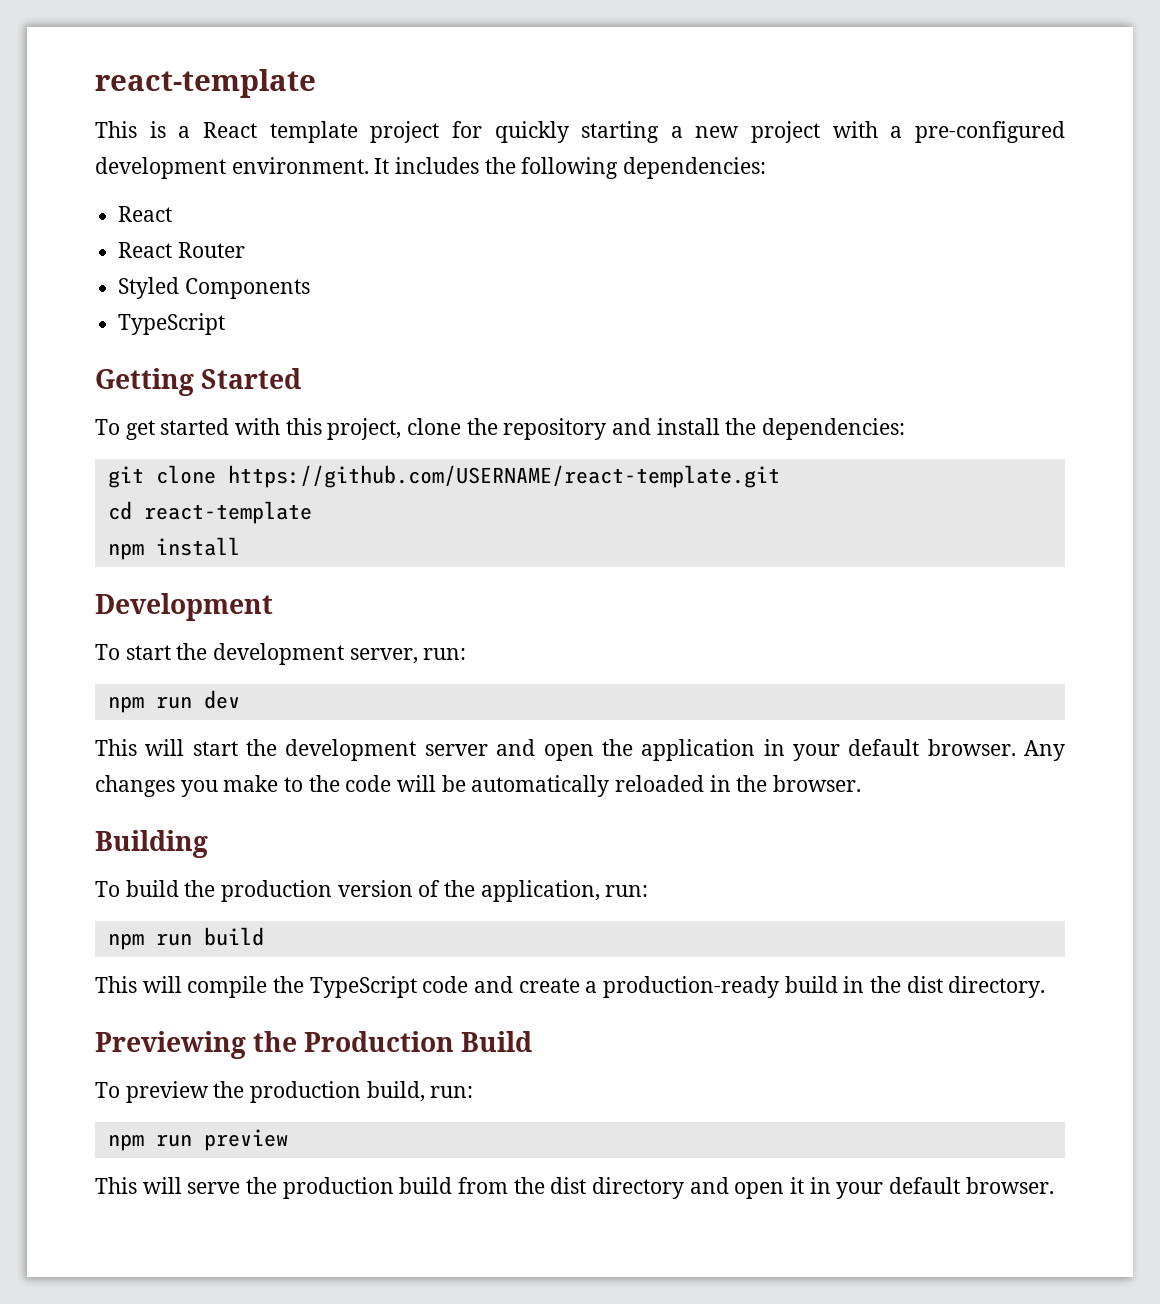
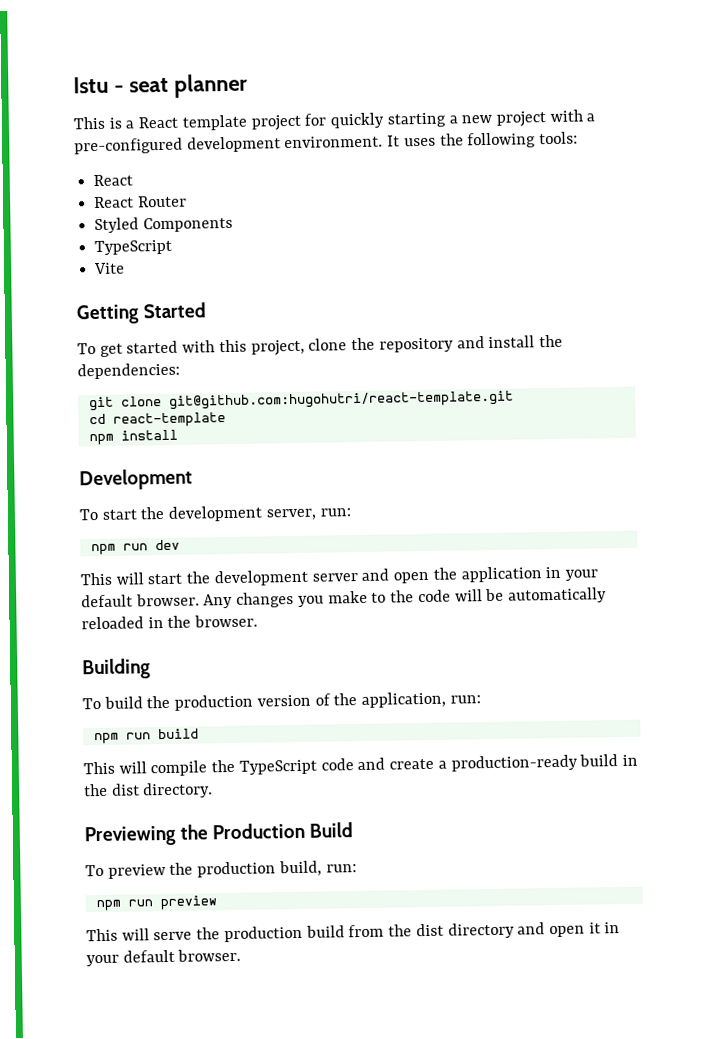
[95,69,316,98] react-template -> [73,73,248,98] Istu - seat planner
[395,157,480,174] includes -> [403,137,436,147] uses
[623,157,767,179] dependencies: -> [539,131,579,145] tools:
(226, 324) none -> [94,262,126,275] // Vite
[227,465,780,488] https://github.com/USERNAME/react-template.git -> [168,390,514,410] git@github.com:hugohutri/react-template.git

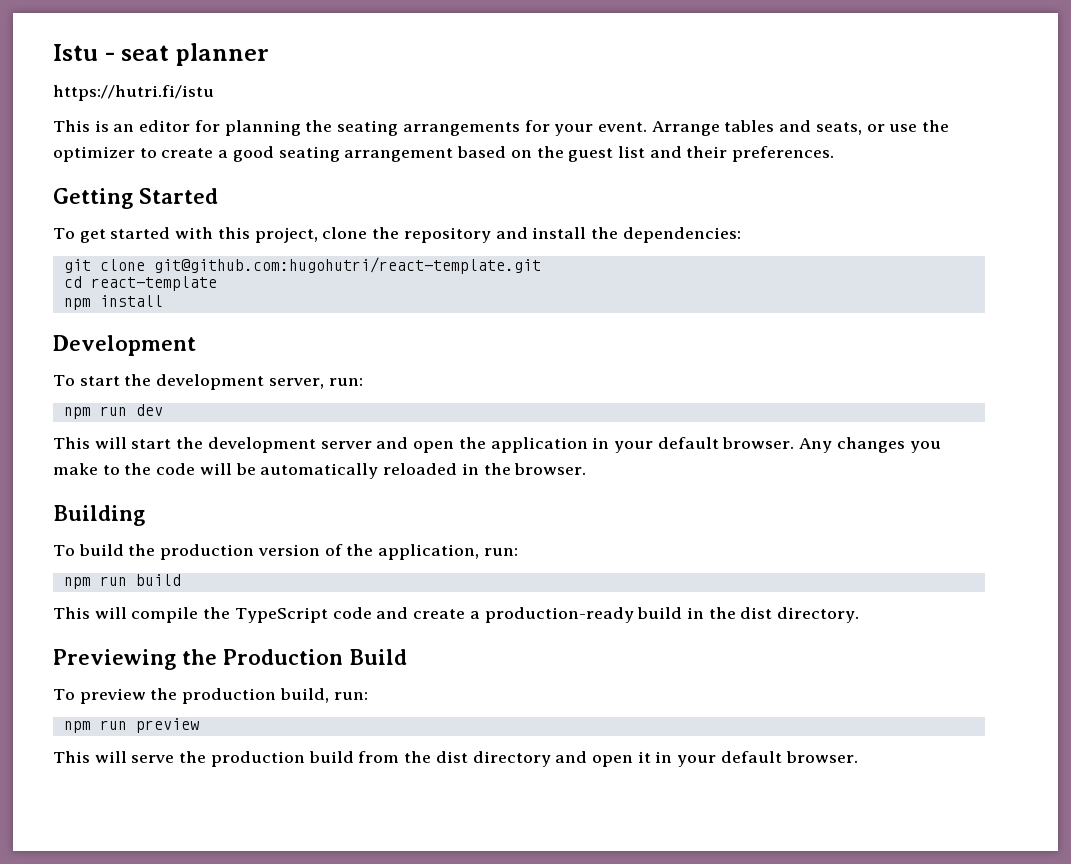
(248, 85) none -> [53,85,214,101] // https://hutri.fi/istu
[125,109,596,131] [74,131,579,155] [93,174,134,187] [94,195,187,209] [94,216,233,234] [94,239,173,256] [94,262,126,275] a React template project for quickly starting a new project with a pre-configured development environment. It uses the following tools: // React // React Router // Styled Components // TypeScript // Vite -> [113,120,950,136] [53,146,835,162] an editor for planning the seating arrangements for your event. Arrange tables and seats, or use the optimizer to create a good seating arrangement based on the guest list and their preferences.

